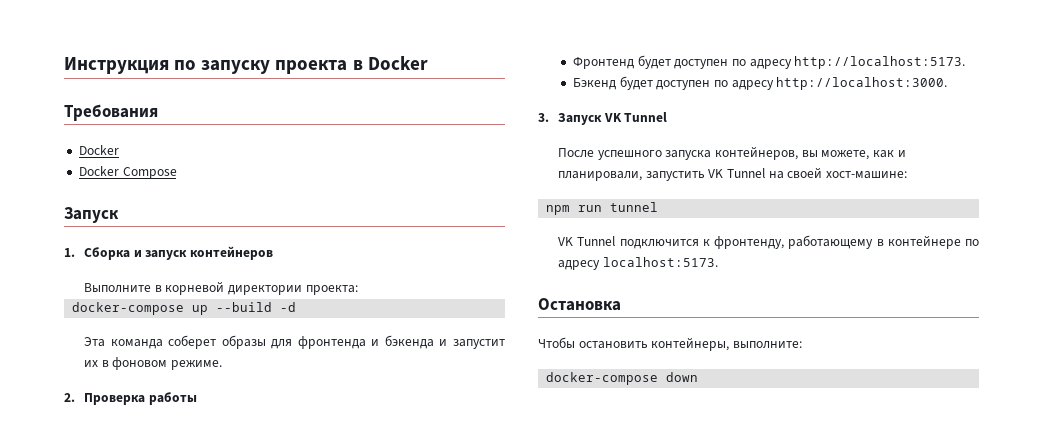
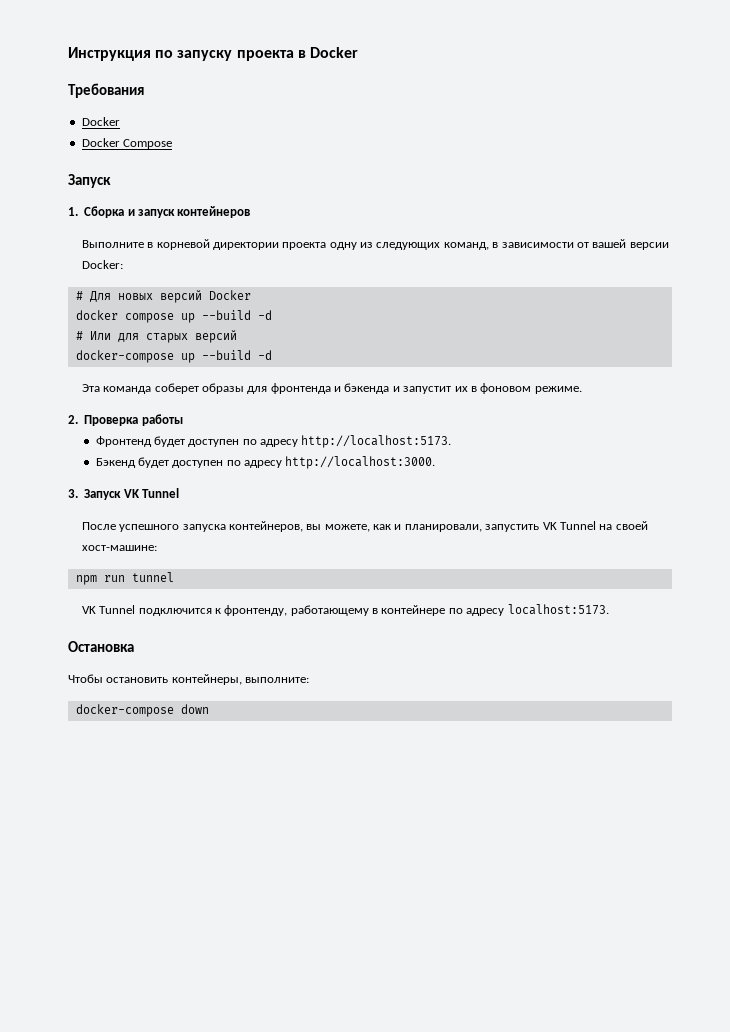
[305,285,358,295] проекта: -> [282,239,669,250] [81,260,123,269] [75,290,251,303] [75,310,272,323] [75,330,237,343] проекта одну из следующих команд, в зависимости от вашей версии Docker: // # Для новых версий Docker // docker compose up --build -d // # Или для старых версий

